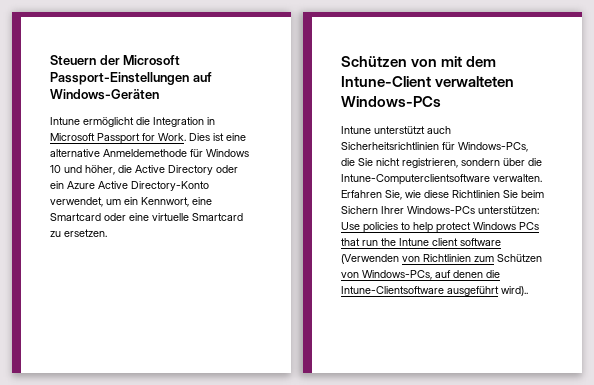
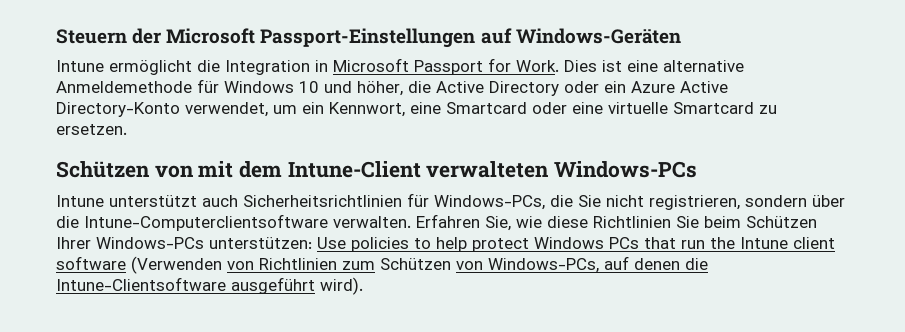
[341,206,378,214] Sichern -> [746,216,817,228] Schützen
[501,286,528,296] wird).. -> [320,277,363,295] wird).

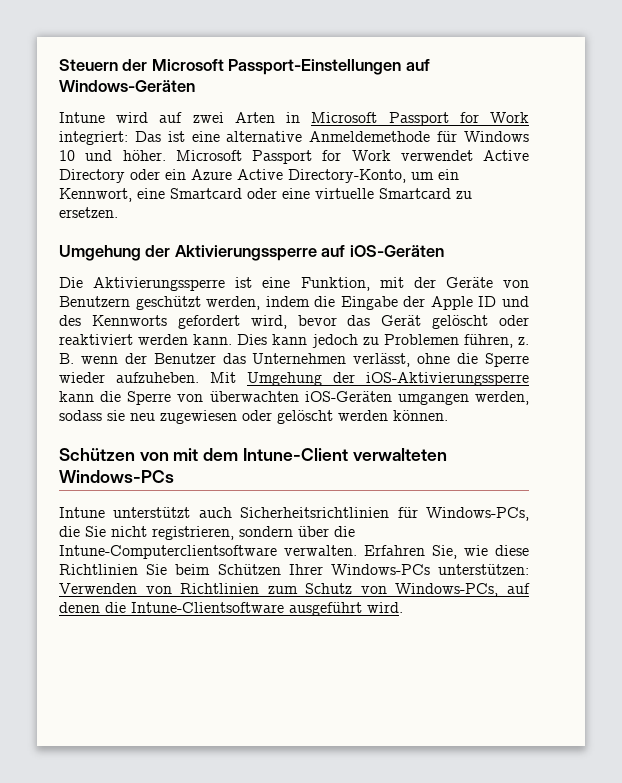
[109,60,310,75] ermöglicht die Integration -> [116,112,275,123] wird auf zwei Arten
[516,60,597,72] Work. Dies -> [490,112,529,123] [59,131,161,145] Work integriert: Das
[357,81,431,96] höher, die -> [122,150,473,164] höher. Microsoft Passport for Work verwendet
[56,102,268,117] Directory-Konto verwendet, -> [288,169,406,183] Directory-Konto,
(127, 129) none -> [59,245,444,261] [59,277,529,291] [59,296,529,310] [59,315,529,329] [59,334,529,348] [59,353,530,367] [59,372,529,386] [59,391,529,405] [59,410,448,424] // Umgehung der Aktivierungssperre auf iOS-Geräten // Die Aktivierungssperre ist eine Funktion, mit der Geräte von Benutzern geschützt werden, indem die Eingabe der Apple ID und des Kennworts gefordert wird, bevor das Gerät gelöscht oder reaktiviert werden kann. Dies kann jedoch zu Problemen führen, z. B. wenn der Benutzer das Unternehmen verlässt, ohne die Sperre wieder aufzuheben. Mit Umgehung der iOS-Aktivierungssperre kann die Sperre von überwachten iOS-Geräten umgangen werden, sodass sie neu zugewiesen oder gelöscht werden können.
[317,237,835,252] [56,256,222,274] Use policies to help protect Windows PCs that run the Intune client software (Verwenden -> [59,583,137,594] Verwenden
[380,258,451,270] Schützen -> [305,583,353,594] Schutz
[320,277,363,295] wird). -> [367,602,403,613] wird.

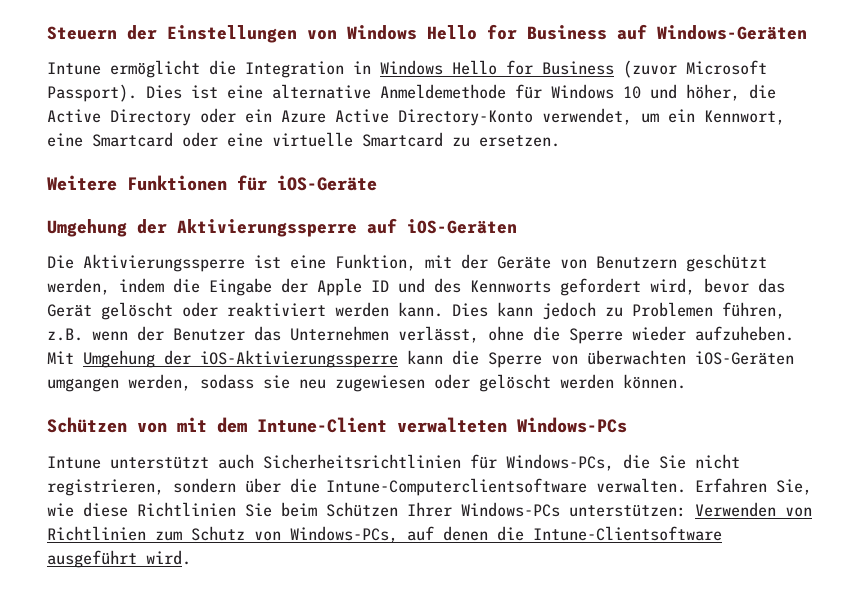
[151,59,430,75] [59,80,195,92] [59,112,529,126] [59,131,161,145] Microsoft Passport-Einstellungen auf Windows-Geräten // Intune wird auf zwei Arten in Microsoft Passport for Work integriert: Das -> [167,24,807,43] [47,60,767,78] [47,84,182,102] Einstellungen von Windows Hello for Business auf Windows-Geräten // Intune ermöglicht die Integration in Windows Hello for Business (zuvor Microsoft Passport). Dies
[122,150,473,164] höher. Microsoft Passport for Work verwendet -> [686,84,776,101] höher, die
[288,169,406,183] Directory-Konto, -> [398,108,632,126] Directory-Konto verwendet,
(118, 212) none -> [47,175,377,191] // Weitere Funktionen für iOS-Geräte
[517,337,529,345] [59,353,74,364] z. B. -> [47,328,83,341] z.B.

